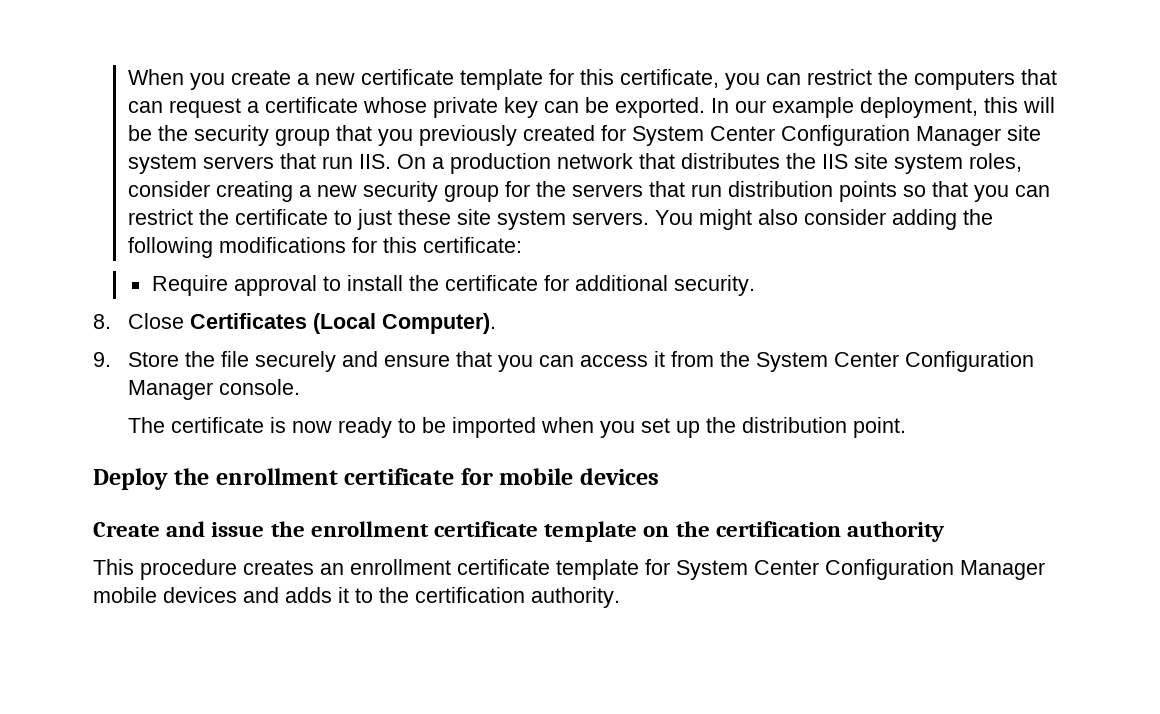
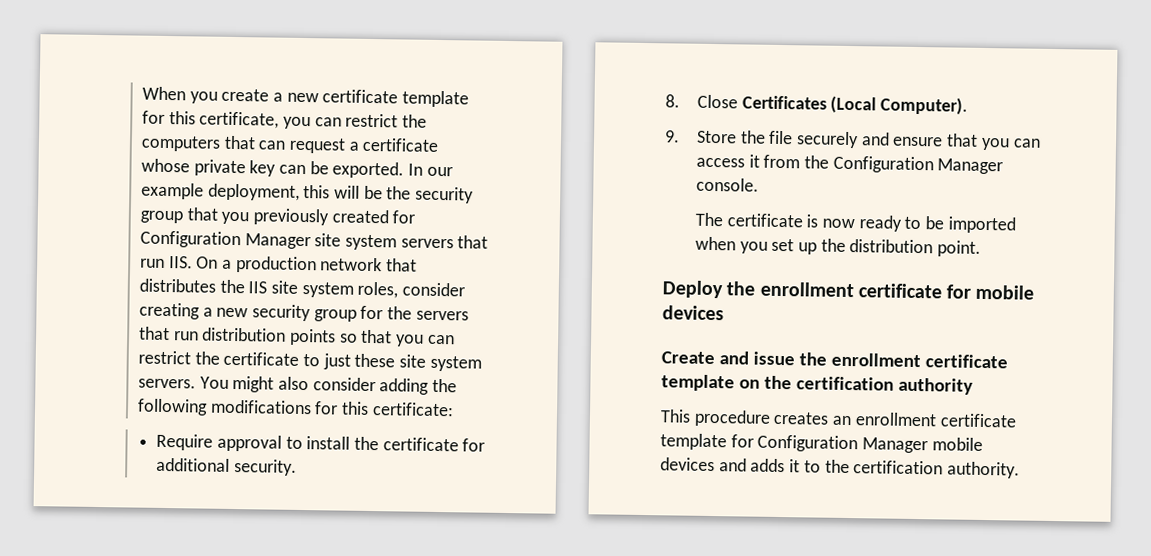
[631,126,775,146] System Center -> (416, 217) none
[755,352,899,372] System Center -> (829, 162) none
[676,560,819,580] System Center -> (754, 441) none

